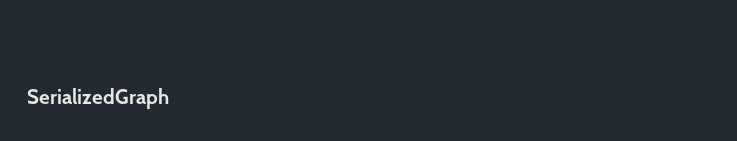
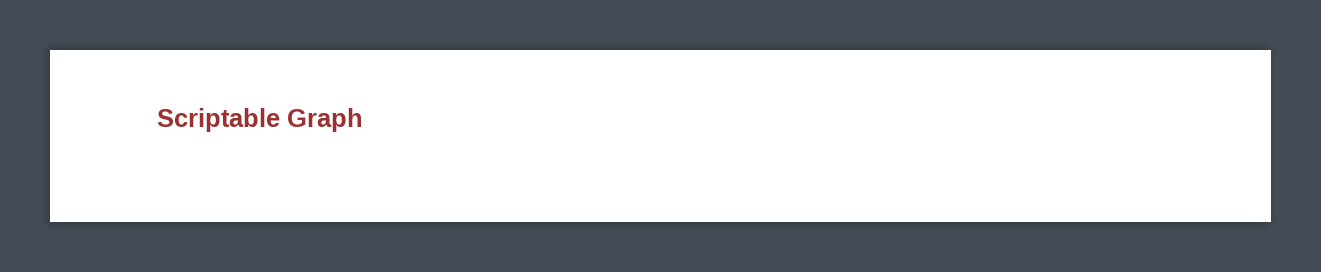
[27,88,169,109] SerializedGraph -> [157,108,363,132] Scriptable Graph

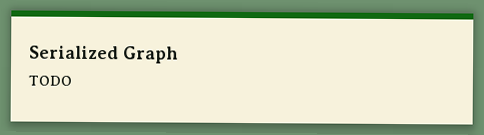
[157,108,280,132] Scriptable -> [29,45,119,60] Serialized
(363, 120) none -> [28,75,72,86] // TODO

